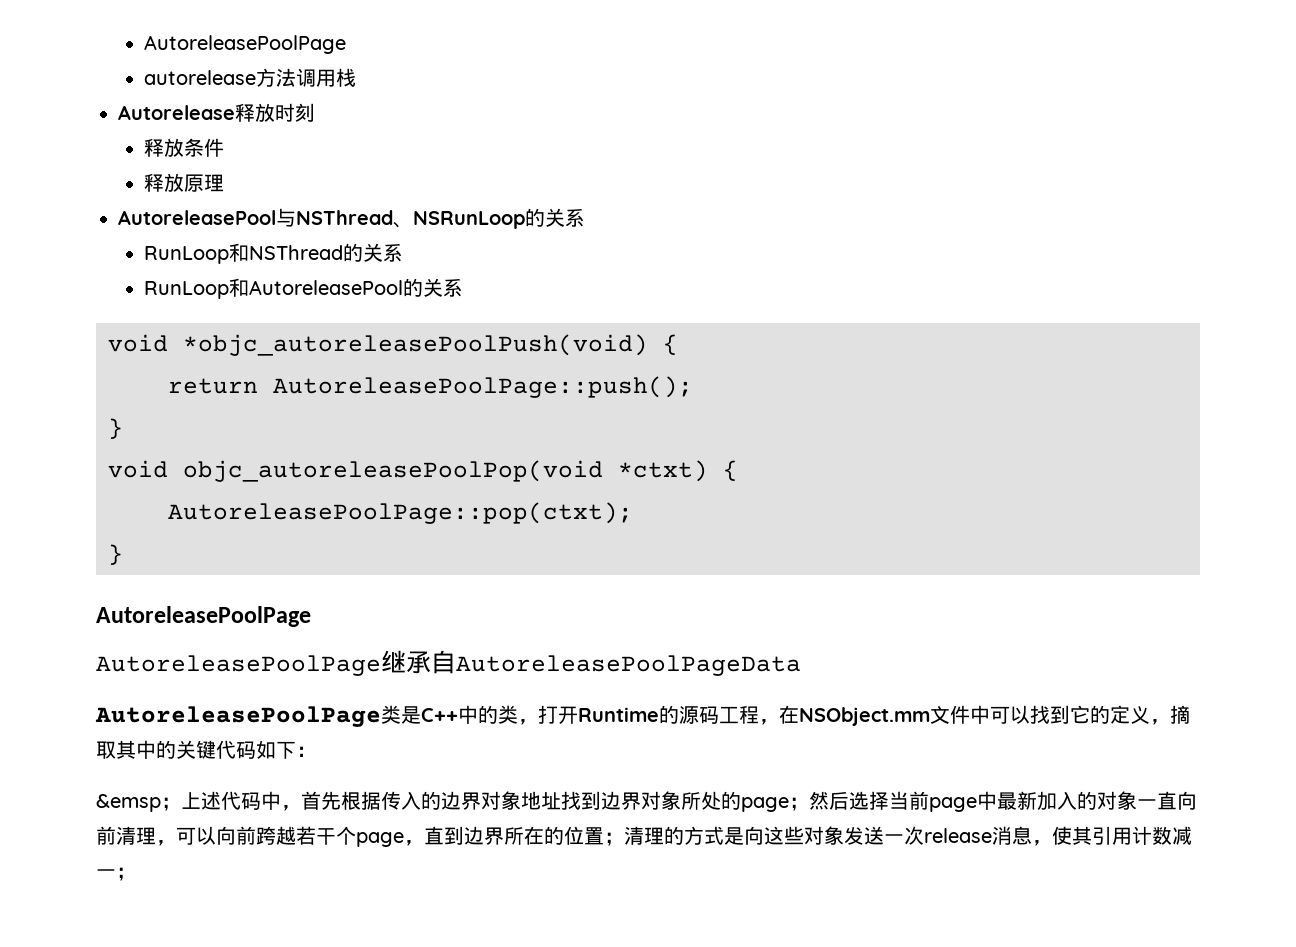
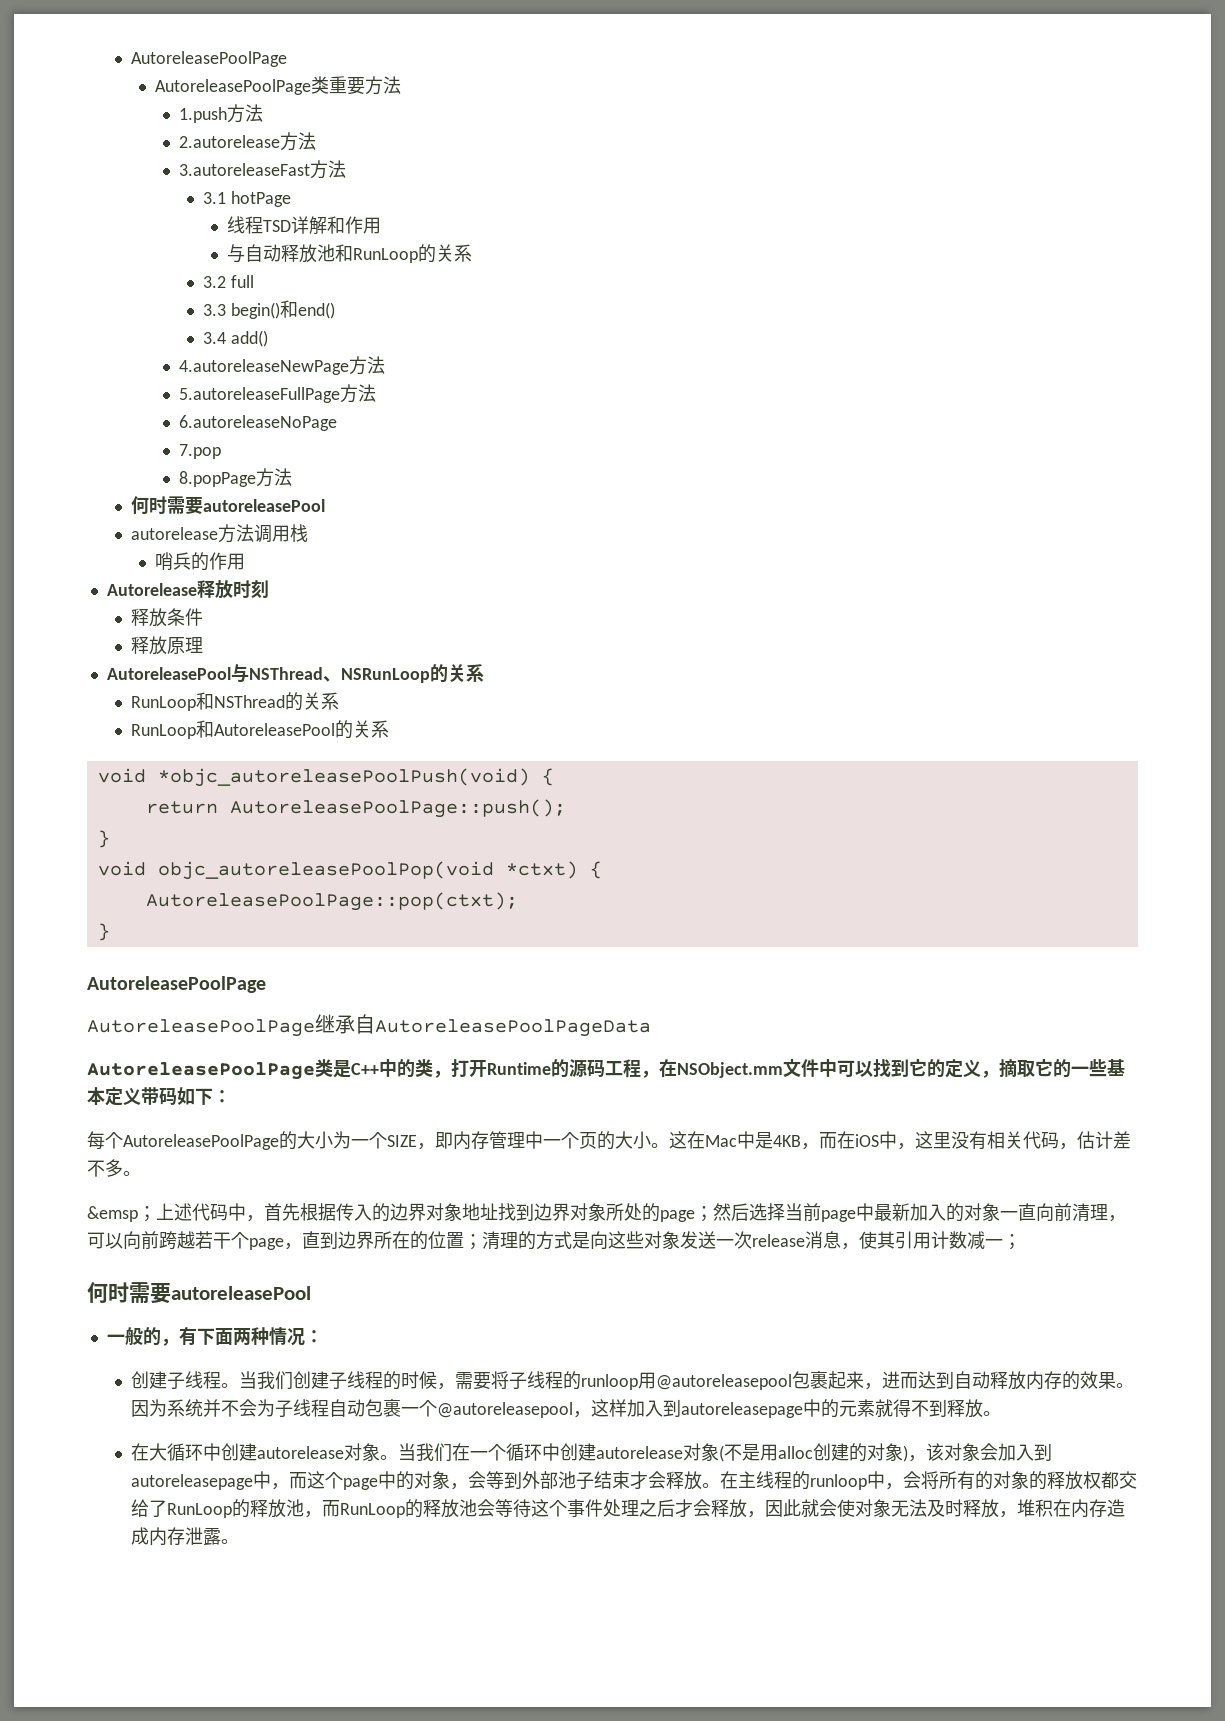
[144,35,347,54] AutoreleasePoolPage -> [130,51,287,67] [154,76,401,95] [178,104,263,123] [178,132,316,151] [178,160,346,179] [202,191,291,207] [226,216,381,235] [226,244,472,263] [202,275,254,288] [202,300,335,319] [202,330,268,347] [178,356,385,375] [178,384,376,403] [178,415,337,431] [178,444,221,459] [178,468,292,487] [130,496,325,515] AutoreleasePoolPage // AutoreleasePoolPage类重要方法 // 1.push方法 // 2.autorelease方法 // 3.autoreleaseFast方法 // 3.1 hotPage // 线程TSD详解和作用 // 与自动释放池和RunLoop的关系 // 3.2 full // 3.3 begin()和end() // 3.4 add() // 4.autoreleaseNewPage方法 // 5.autoreleaseFullPage方法 // 6.autoreleaseNoPage // 7.pop // 8.popPage方法 // 何时需要autoreleasePool
(357, 77) none -> [154,552,245,571] // 哨兵的作用
[116,740,316,759] 其中的关键代码如下： -> [1035,1059,1125,1078] [87,1087,231,1106] [87,1131,1131,1150] [87,1159,141,1177] 它的一些基本定义带码如下： // 每个AutoreleasePoolPage的大小为一个SIZE，即内存管理中一个页的大小。这在Mac中是4KB，而在iOS中，这里没有相关代码，估计差不多。
(136, 874) none -> [87,1282,311,1304] [106,1327,323,1346] [130,1371,1134,1390] [130,1399,1001,1418] [130,1443,1052,1462] [130,1471,1137,1490] [130,1499,1125,1518] [130,1527,239,1546] // 何时需要autoreleasePool // 一般的，有下面两种情况： // 创建子线程。当我们创建子线程的时候，需要将子线程的runloop用@autoreleasepool包裹起来，进而达到自动释放内存的效果。因为系统并不会为子线程自动包裹一个@autoreleasepool，这样加入到autoreleasepage中的元素就得不到释放。 // 在大循环中创建autorelease对象。当我们在一个循环中创建autorelease对象(不是用alloc创建的对象)，该对象会加入到autoreleasepage中，而这个page中的对象，会等到外部池子结束才会释放。在主线程的runloop中，会将所有的对象的释放权都交给了RunLoop的释放池，而RunLoop的释放池会等待这个事件处理之后才会释放，因此就会使对象无法及时释放，堆积在内存造成内存泄露。

